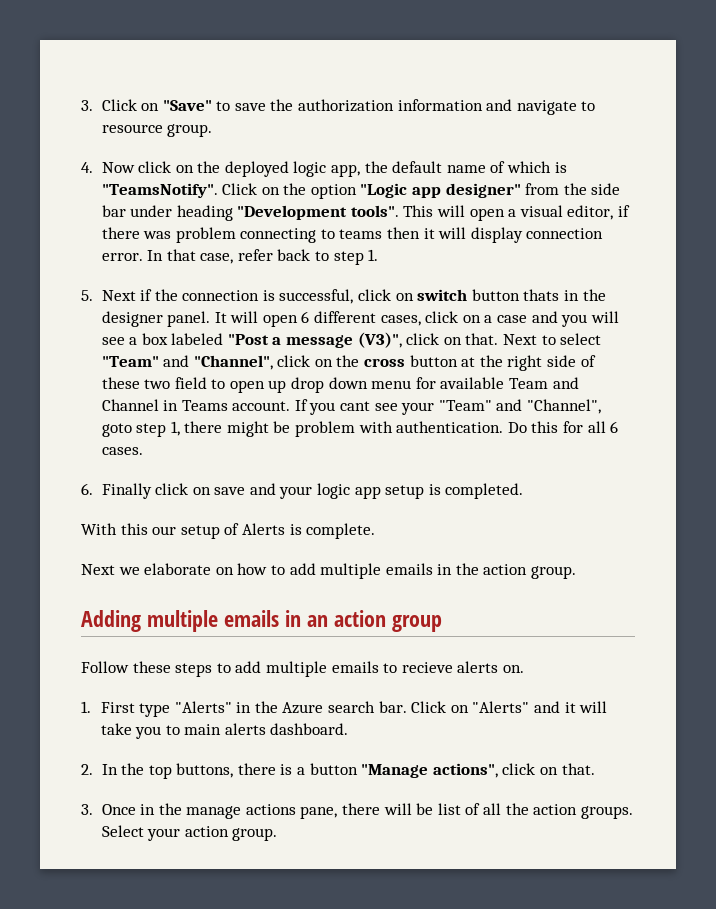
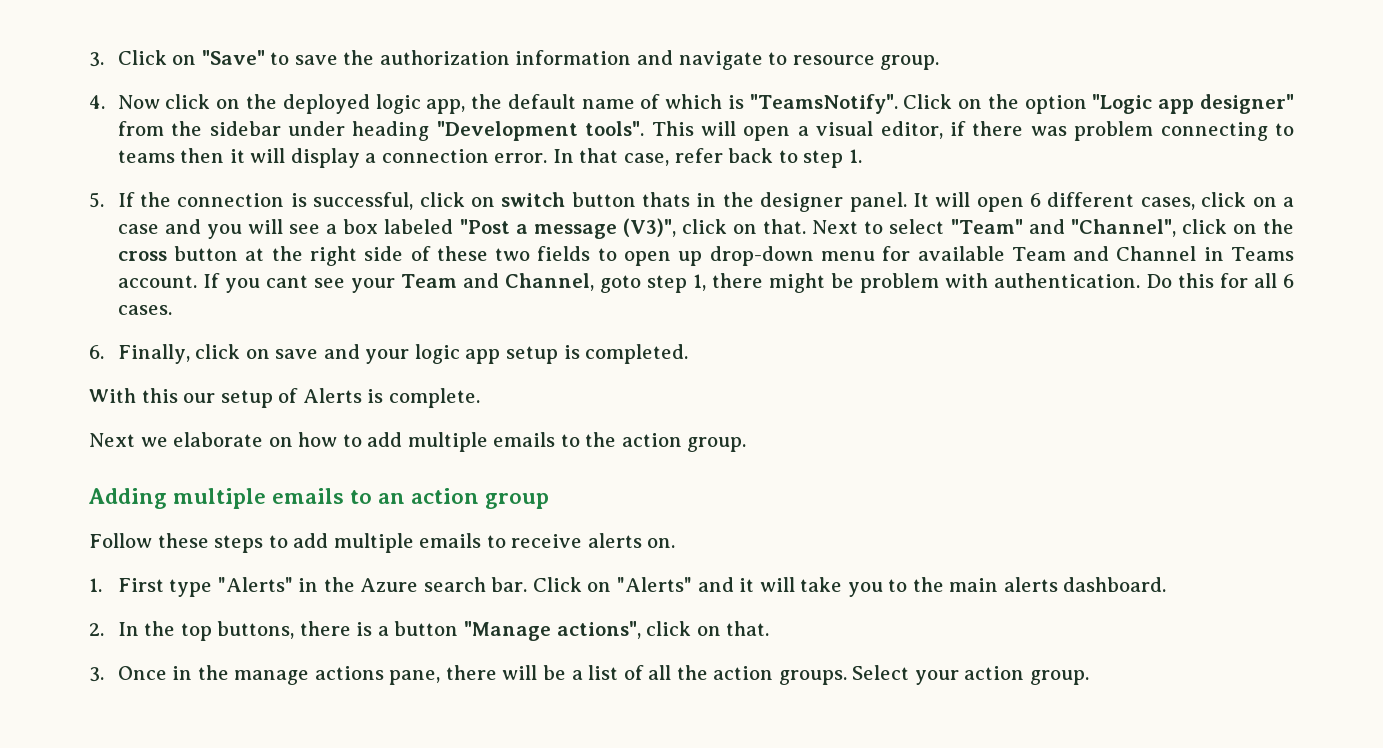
[591,183,621,195] [101,205,126,217] side bar -> [209,121,281,136] sidebar
(523, 235) none -> [365,153,377,163] a
[101,289,153,301] Next if -> [117,192,135,207] If
[174,377,207,389] field -> [537,246,591,261] fields
[291,377,368,393] drop down -> [709,246,814,266] drop-down
[438,399,601,414] "Team" and "Channel", -> [400,273,594,291] Team and Channel,
[101,483,152,499] Finally -> [117,344,190,364] Finally,
[437,564,453,575] in -> [560,434,580,447] to
[284,610,301,627] in -> [350,490,373,504] to
[401,662,453,673] recieve -> [511,534,583,548] receive
(180, 730) none -> [912,577,944,592] the
(434, 809) none -> [571,670,583,680] a

